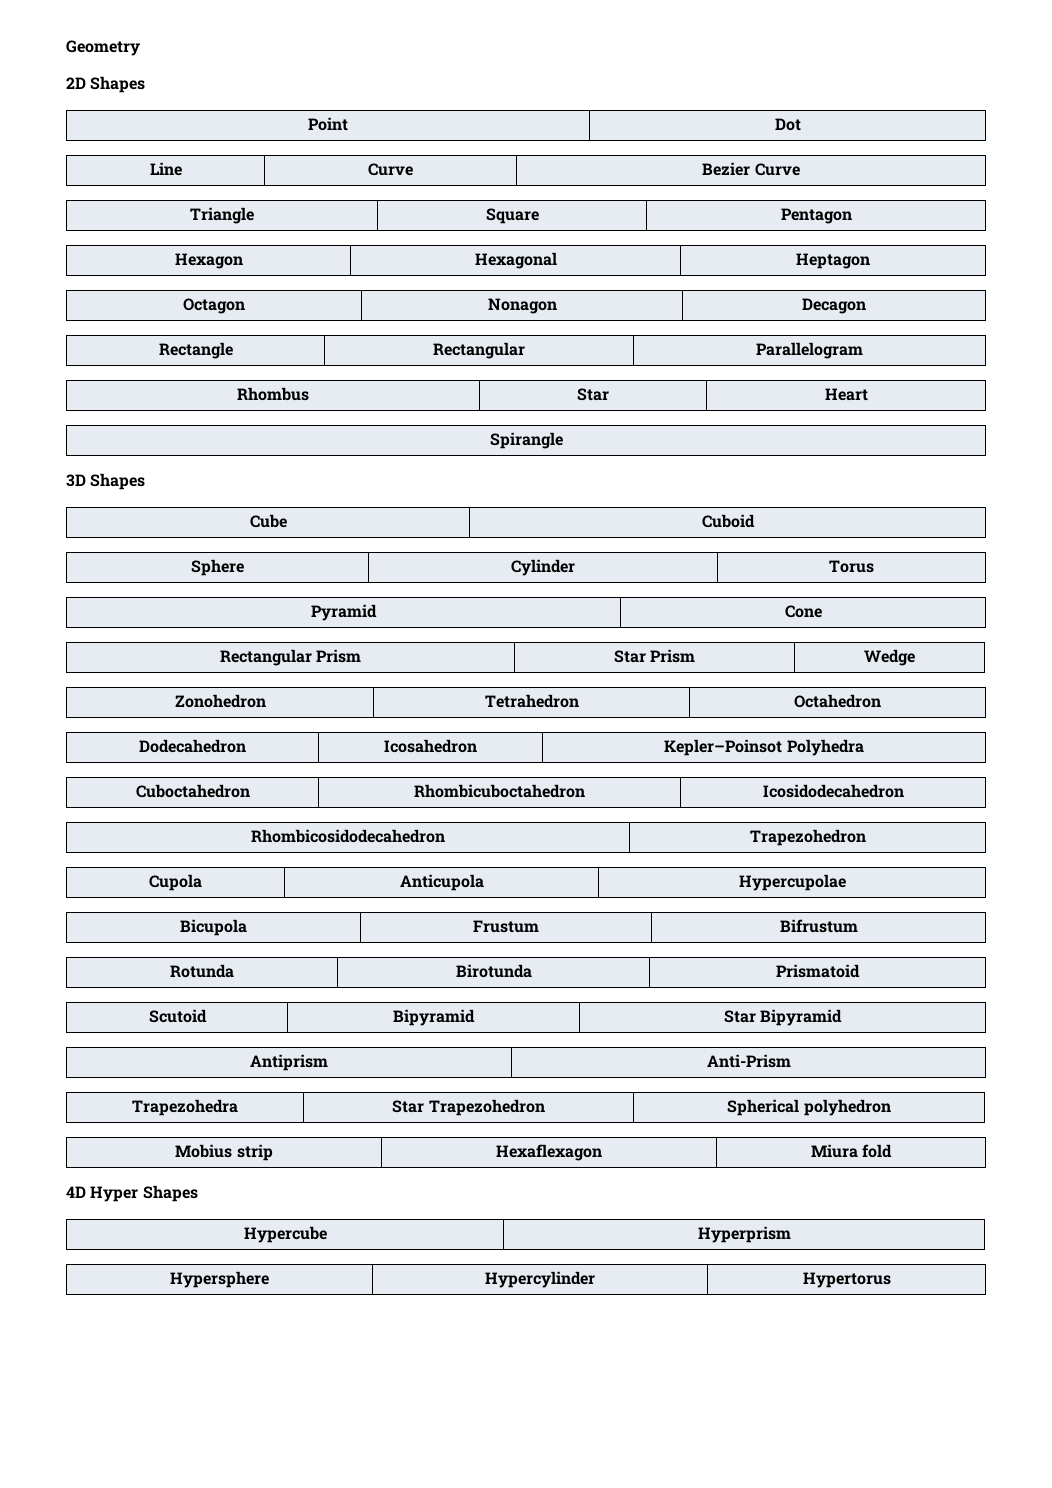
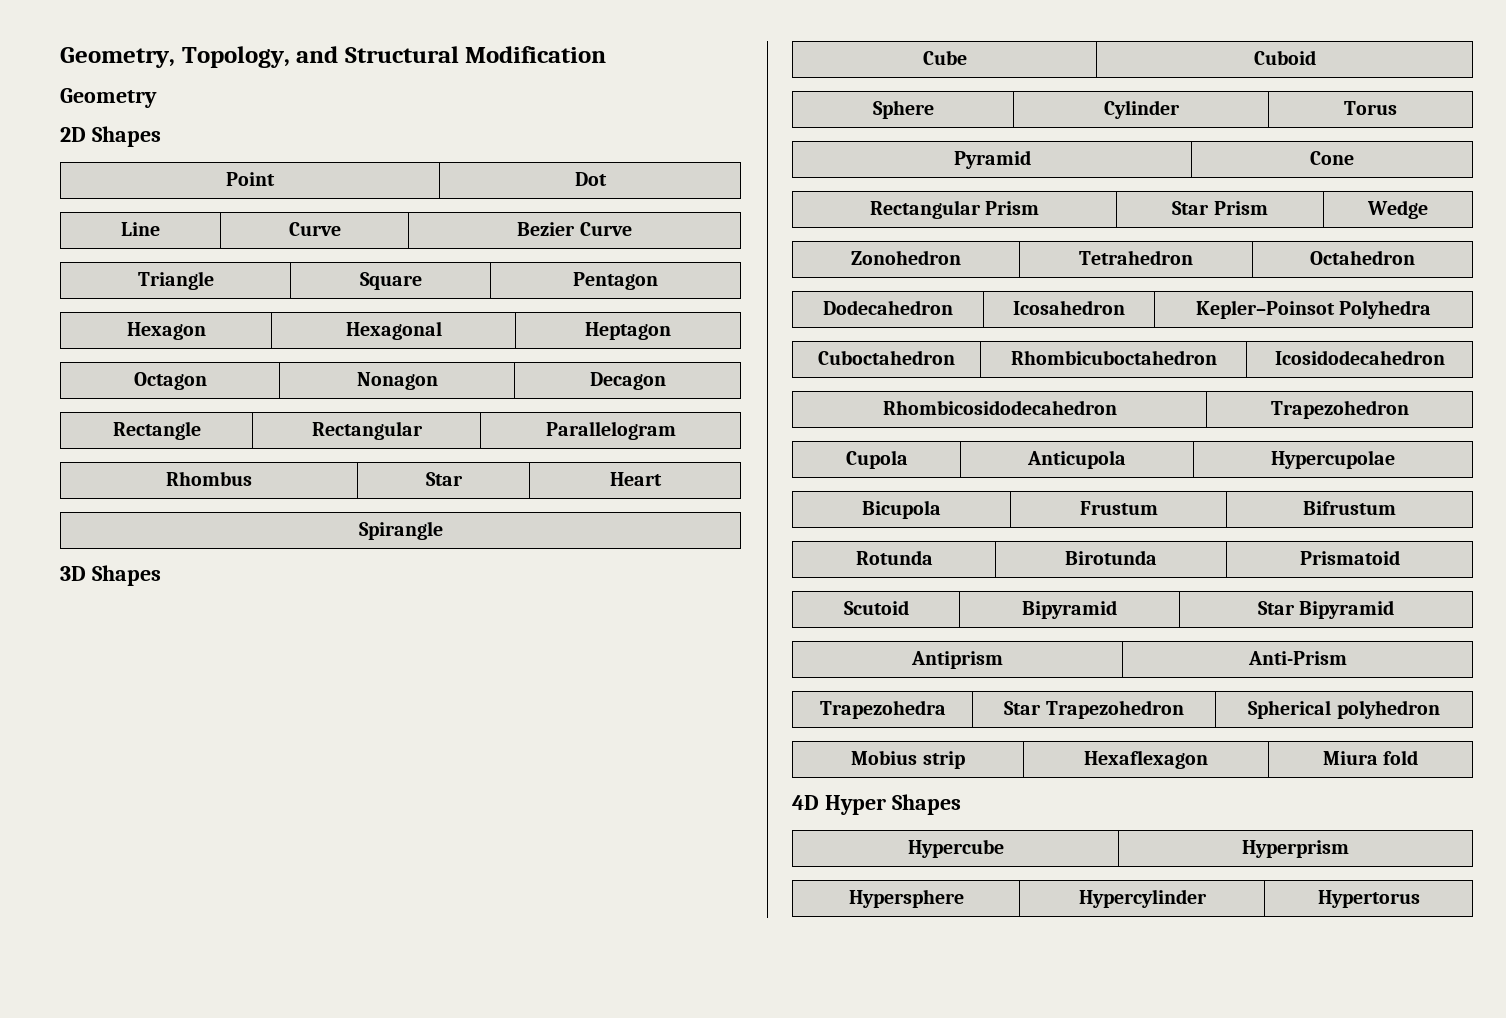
(66, 48) none -> [60,46,607,68] Geometry, Topology, and Structural Modification //

